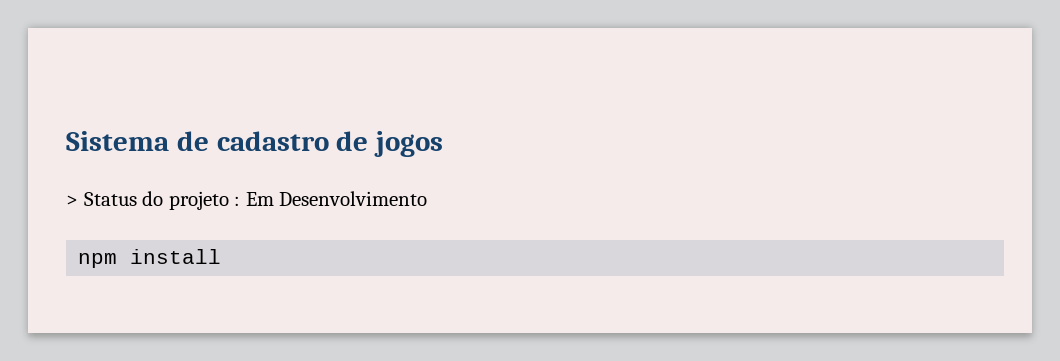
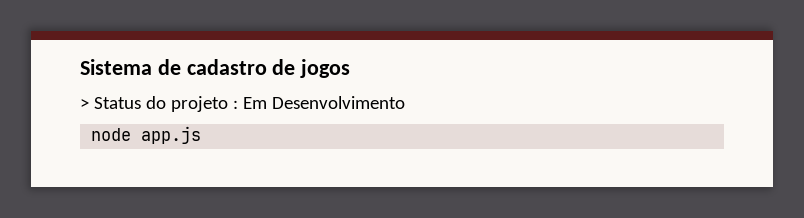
[78,249,222,268] npm install -> [91,126,202,144] node app.js

